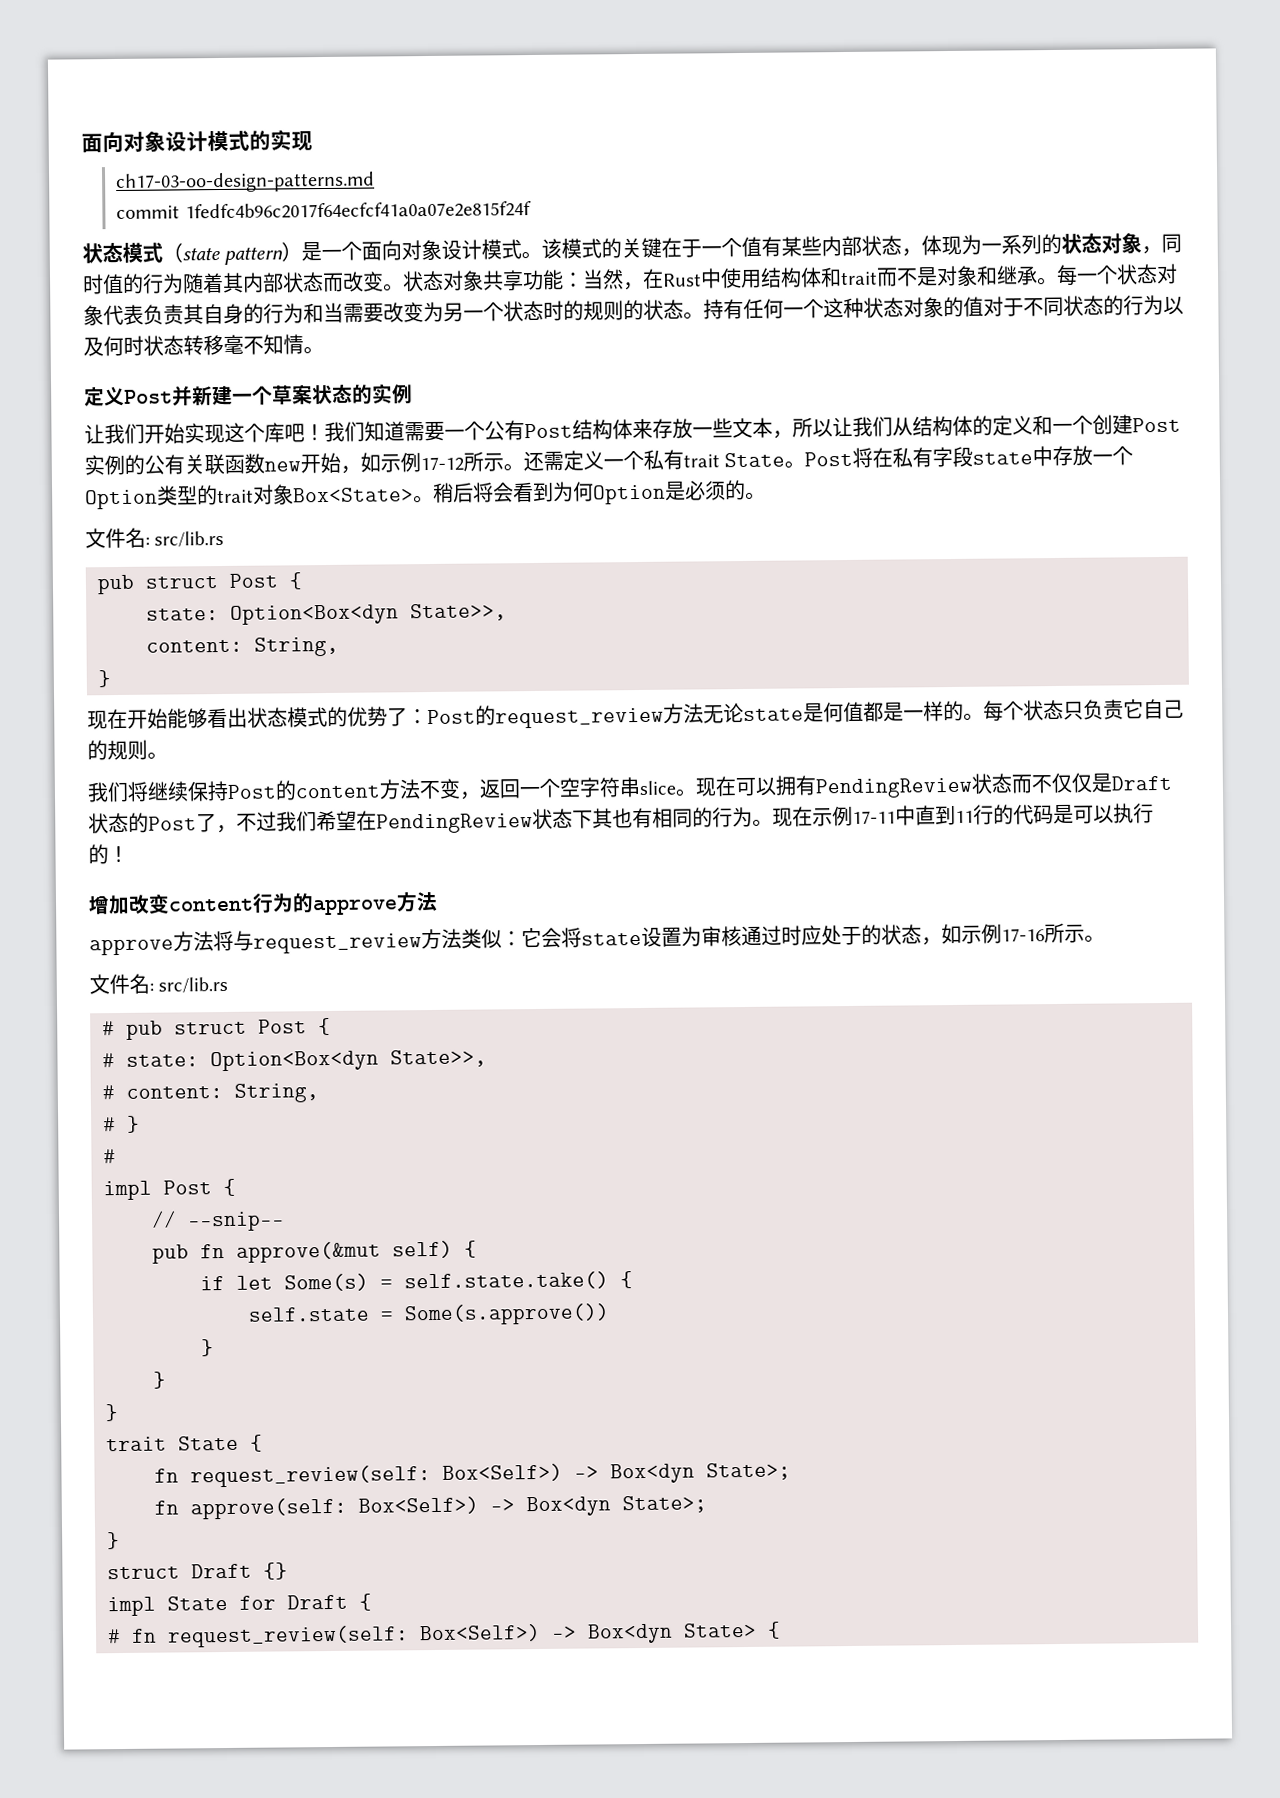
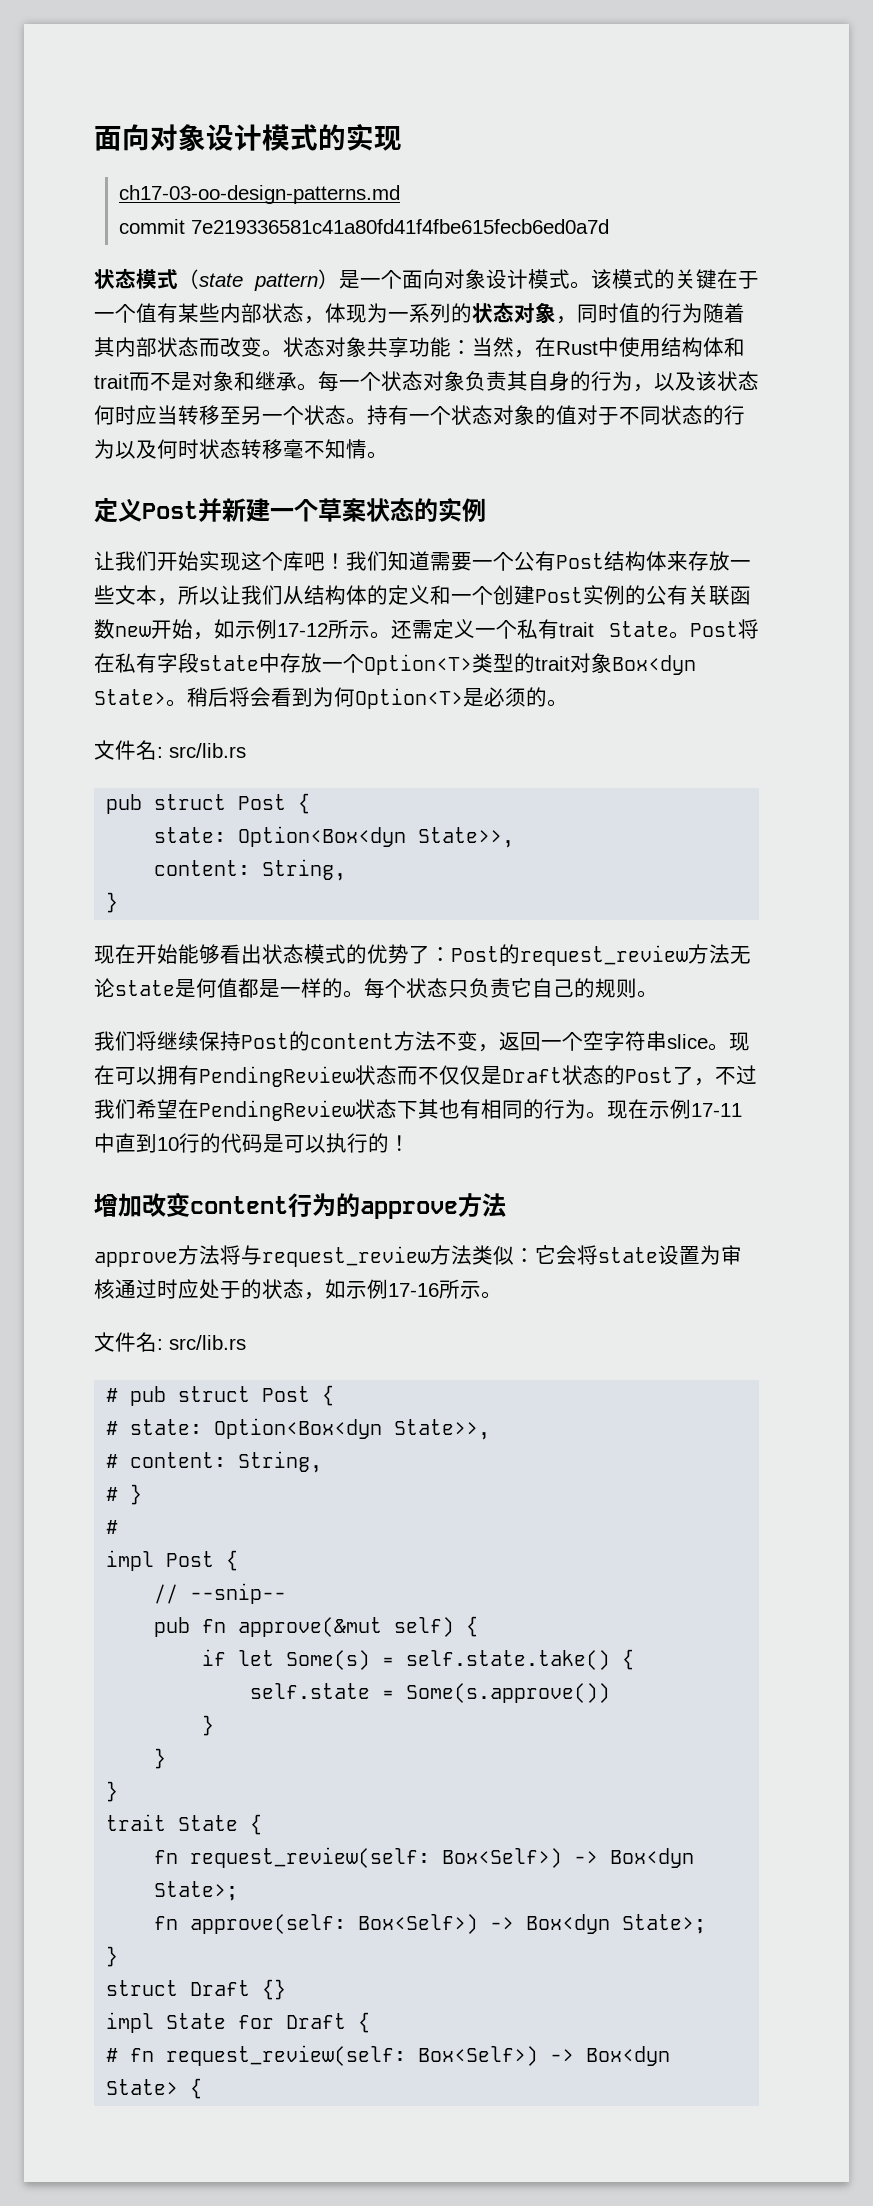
[184,201,532,220] 1fedfc4b96c2017f64ecfcf41a0a07e2e815f24f -> [191,219,610,234] 7e219336581c41a80fd41f4fbe615fecb6ed0a7d
[103,304,144,326] 代表 -> (465, 381) none
[303,297,864,324] 和当需要改变为另一个状态时的规则的状态。持有任何一个这种 -> [633,371,759,392] [94,405,451,425] ，以及该状态何时应当转移至另一个状态。持有一个
[85,489,158,510] Option -> [364,654,472,675] Option<T>
[293,487,414,503] Box<State> -> [612,655,696,675] [94,689,166,705] Box<dyn State>
[593,484,666,505] Option -> [355,688,463,709] Option<T>
[955,810,974,823] 11 -> [157,1137,179,1151] 10

